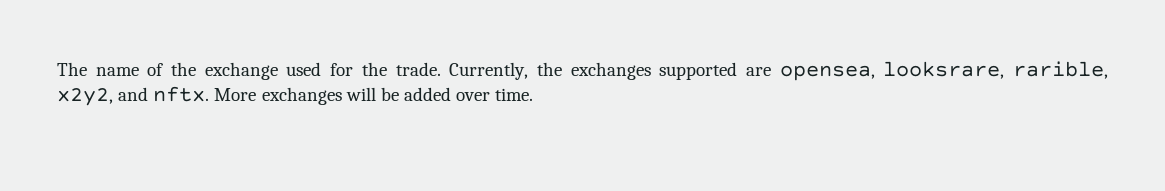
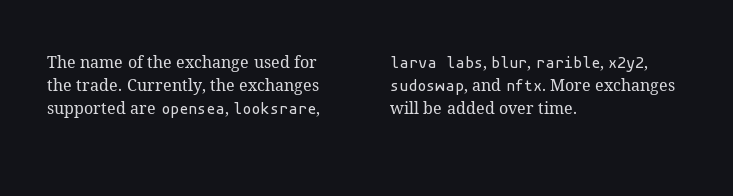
(1005, 70) none -> [390,56,532,71] larva labs, blur,
(113, 97) none -> [390,79,468,95] sudoswap,

